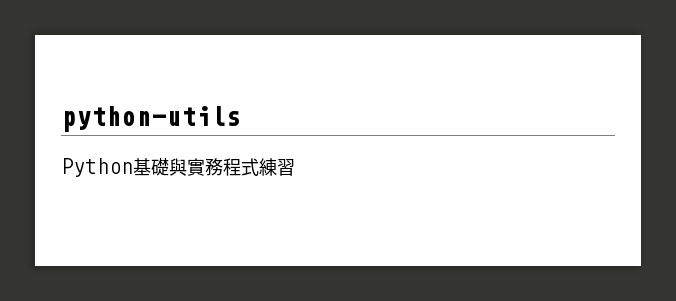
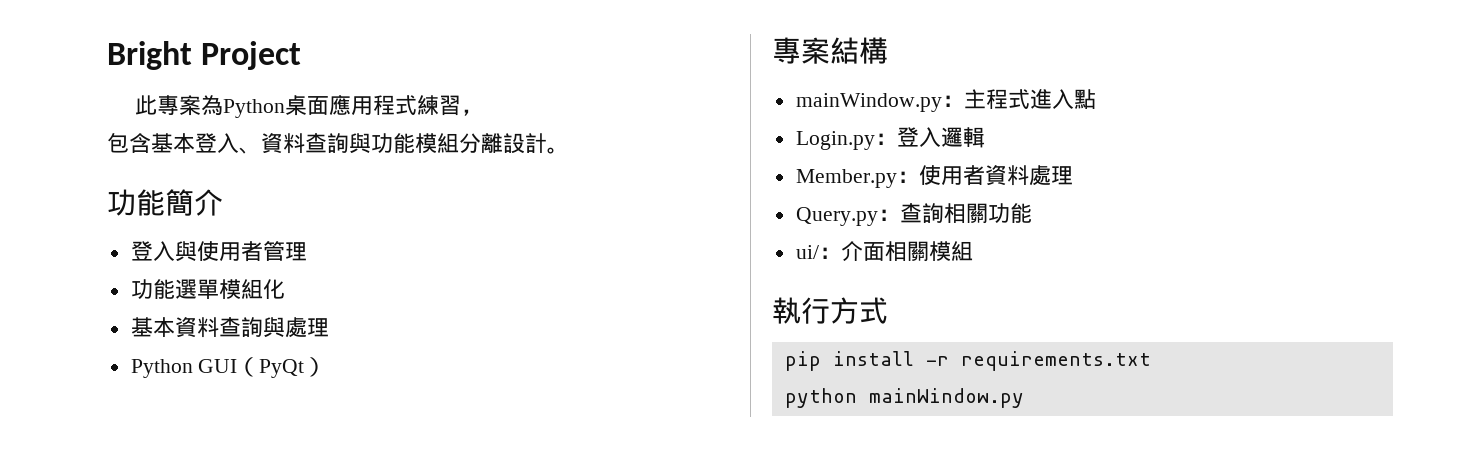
[61,106,241,132] [61,158,295,177] python-utils // Python基礎與實務程式練習 -> [107,41,302,70] [135,95,484,118] [107,133,569,154] [107,189,223,216] [130,241,307,262] [130,279,285,299] [130,317,329,338] [130,357,327,378] [772,37,888,64] [795,88,1096,112] [795,127,985,150] [795,165,1073,188] [795,203,1032,226] [795,241,973,262] [772,297,888,324] [784,351,1151,371] [784,388,1024,408] Bright Project // 此專案為Python桌面應用程式練習， // 包含基本登入、資料查詢與功能模組分離設計。 // 功能簡介 // 登入與使用者管理 // 功能選單模組化 // 基本資料查詢與處理 // Python GUI（PyQt） // 專案結構 // mainWindow.py：主程式進入點 // Login.py：登入邏輯 // Member.py：使用者資料處理 // Query.py：查詢相關功能 // ui/：介面相關模組 // 執行方式 // pip install -r requirements.txt // python mainWindow.py

